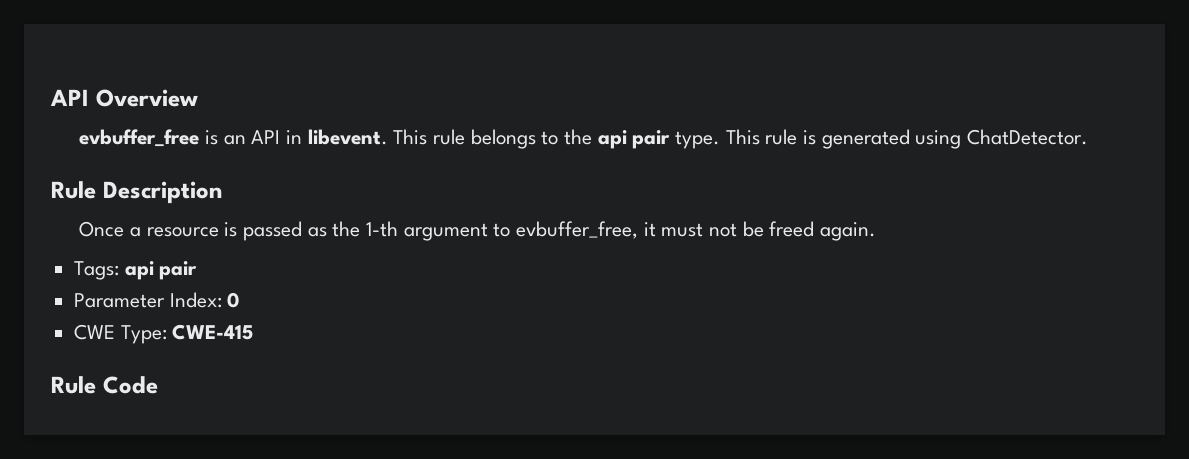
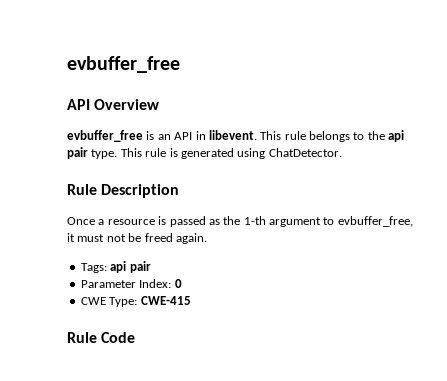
(50, 97) none -> [67,56,180,73] evbuffer_free //

